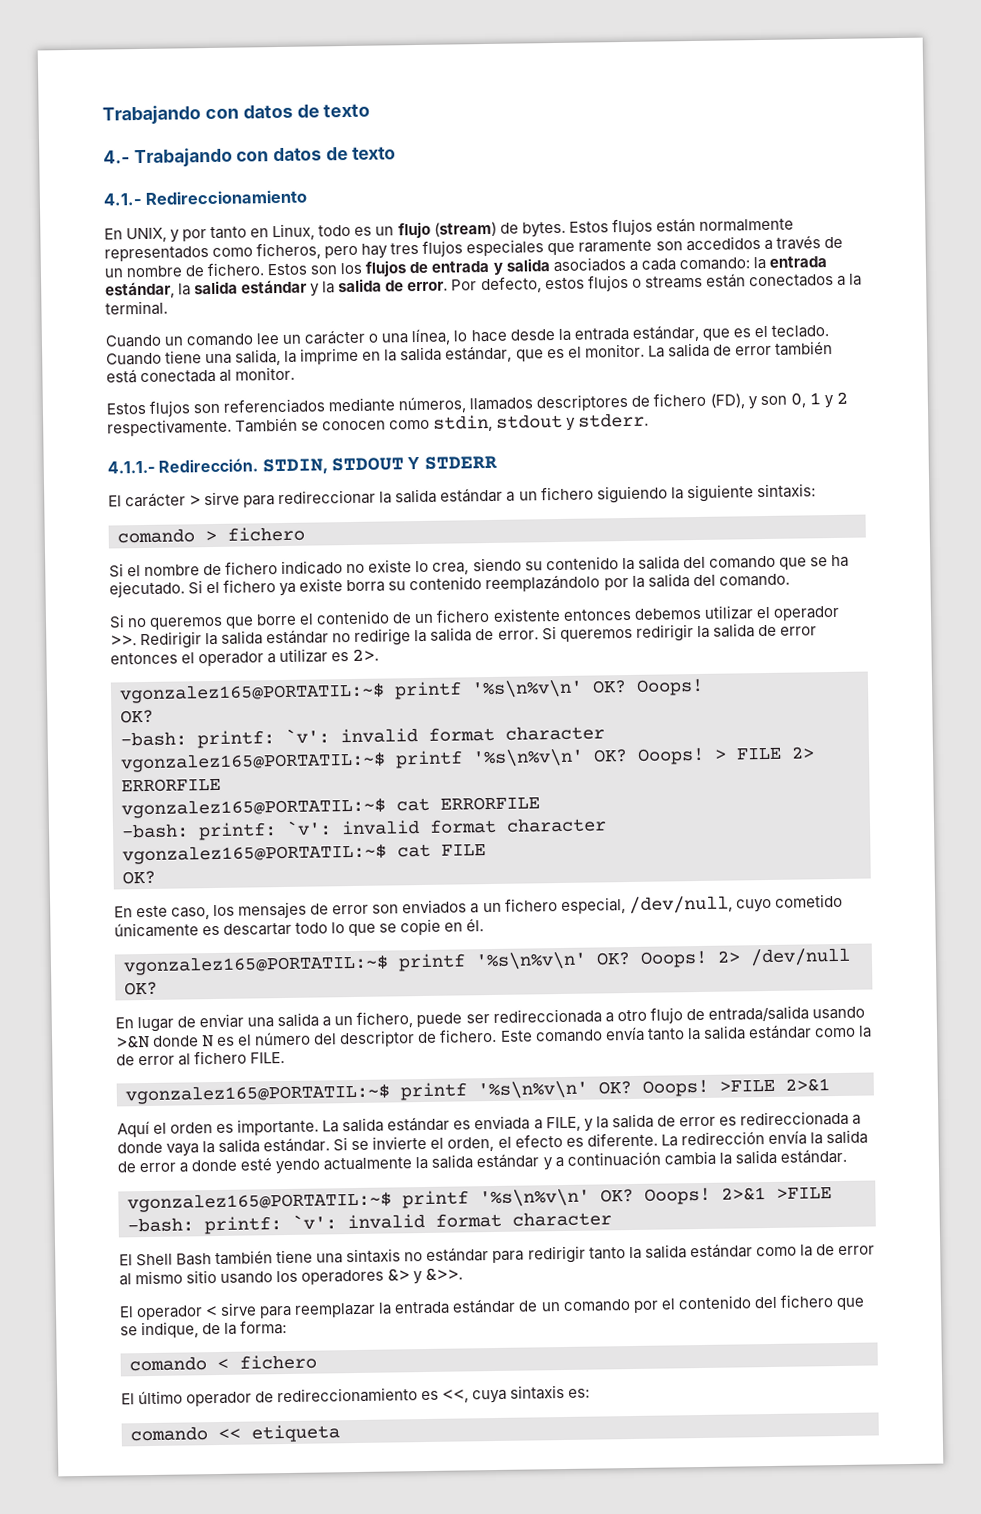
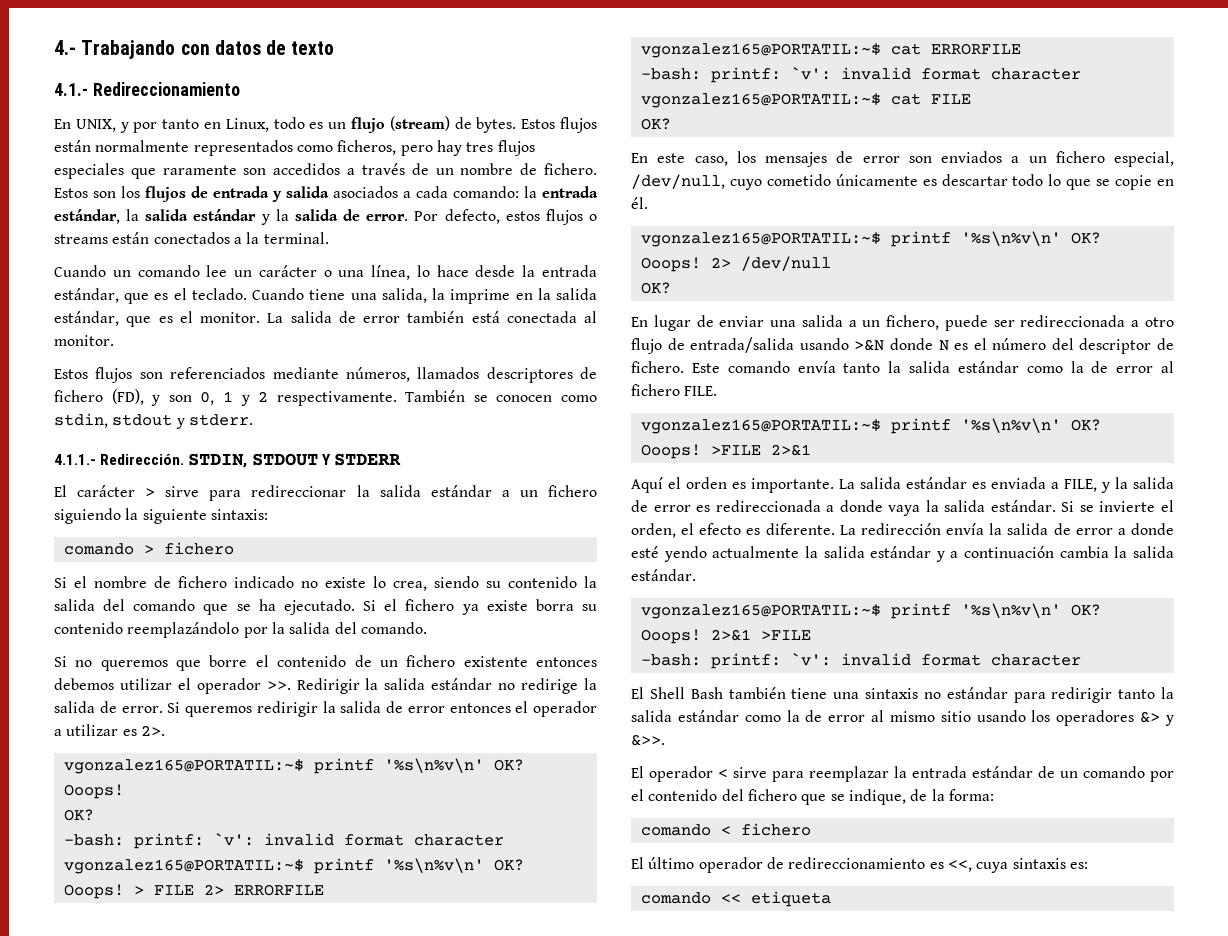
[102,103,371,125] Trabajando con datos de texto // -> (54, 47) none

